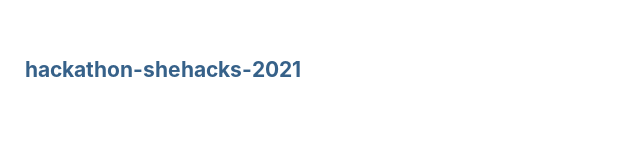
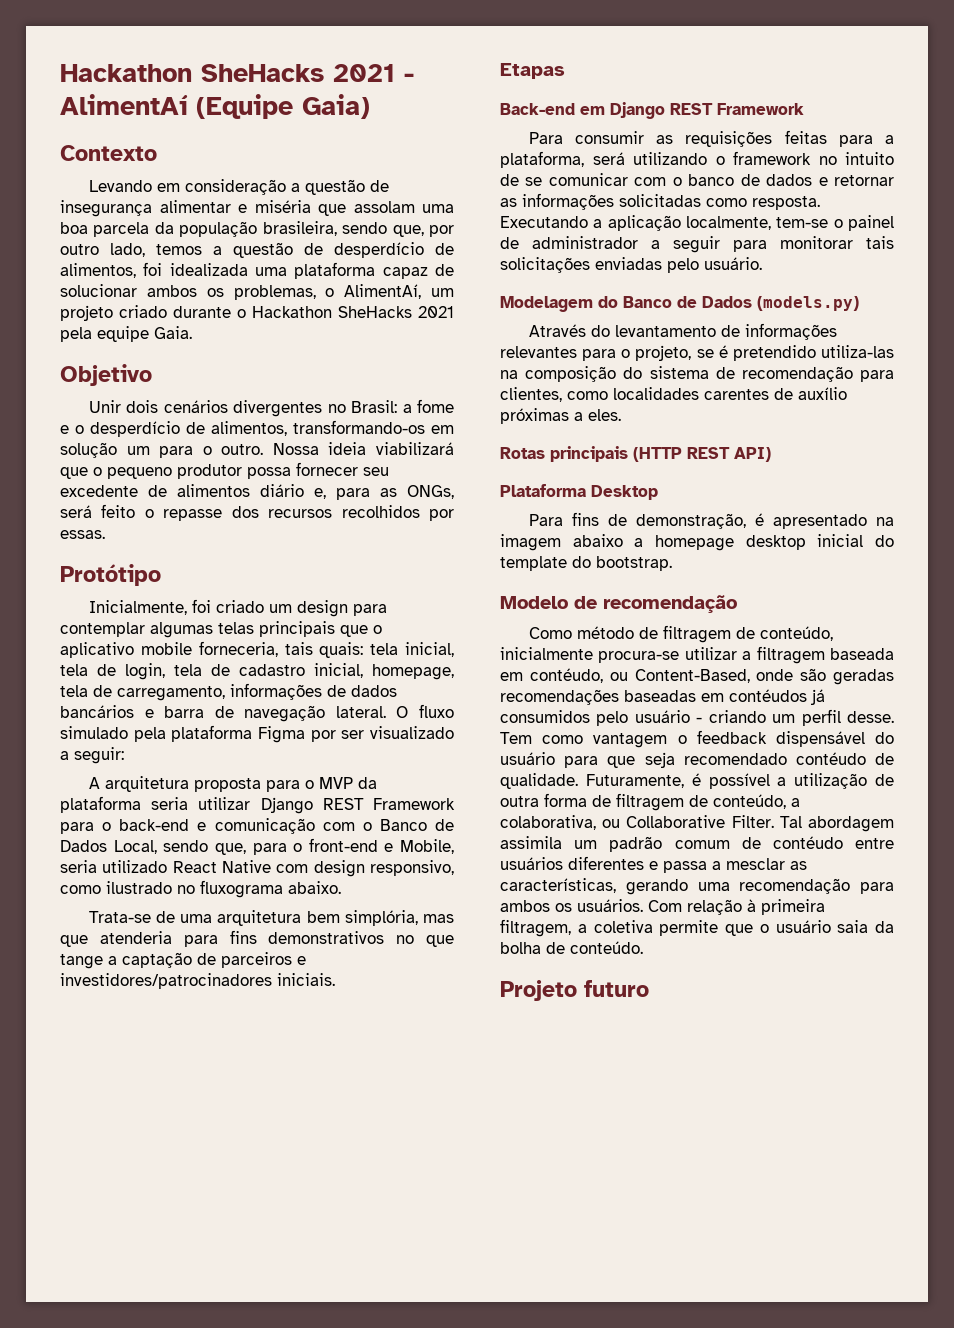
[25,61,301,77] hackathon-shehacks-2021 -> [60,64,414,82] [60,94,370,119] [60,145,157,161] [88,179,389,195] [60,200,454,217] [60,221,454,237] [60,242,454,258] [60,262,454,279] [60,284,454,300] [60,305,454,321] [60,326,192,342] [60,364,152,386] [88,399,455,417] [60,420,454,437] [60,442,454,458] [60,462,389,479] [60,484,454,500] [60,504,454,521] [60,530,105,539] [60,564,161,586] [88,599,387,617] [60,621,382,638] [60,641,454,658] [60,663,454,680] [60,683,397,701] [60,704,454,722] [60,725,454,743] [60,747,124,764] [88,776,377,792] [60,796,455,814] [60,818,454,834] [60,838,454,855] [60,860,455,877] [60,880,341,898] [88,910,455,926] [60,930,454,947] [60,952,306,969] [60,973,335,989] [500,63,565,79] [500,102,804,119] [528,130,894,147] [500,151,894,168] [500,173,895,186] [500,193,820,210] [500,215,894,231] [500,236,894,253] [500,257,762,273] [500,296,859,312] [528,323,837,340] [500,345,894,361] [500,366,894,382] [500,387,847,402] [500,408,621,424] [500,446,771,462] [500,484,658,500] [528,512,894,529] [500,534,894,551] [500,556,672,571] [500,595,737,613] [528,625,833,643] [500,646,894,664] [500,668,894,685] [500,689,825,705] [500,709,894,726] [500,730,894,748] [500,752,894,768] [500,773,894,789] [500,793,800,811] [500,815,894,832] [500,836,894,852] [500,856,807,873] [500,878,894,895] [500,899,825,915] [500,919,894,937] [500,941,643,954] [500,980,649,1001] Hackathon SheHacks 2021 - AlimentAí (Equipe Gaia) // Contexto // Levando em consideração a questão de insegurança alimentar e miséria que assolam uma boa parcela da população brasileira, sendo que, por outro lado, temos a questão de desperdício de alimentos, foi idealizada uma plataforma capaz de solucionar ambos os problemas, o AlimentAí, um projeto criado durante o Hackathon SheHacks 2021 pela equipe Gaia. // Objetivo // Unir dois cenários divergentes no Brasil: a fome e o desperdício de alimentos, transformando-os em solução um para o outro. Nossa ideia viabilizará que o pequeno produtor possa fornecer seu excedente de alimentos diário e, para as ONGs, será feito o repasse dos recursos recolhidos por essas. // Protótipo // Inicialmente, foi criado um design para contemplar algumas telas principais que o aplicativo mobile forneceria, tais quais: tela inicial, tela de login, tela de cadastro inicial, homepage, tela de carregamento, informações de dados bancários e barra de navegação lateral. O fluxo simulado pela plataforma Figma por ser visualizado a seguir: // A arquitetura proposta para o MVP da plataforma seria utilizar Django REST Framework para o back-end e comunicação com o Banco de Dados Local, sendo que, para o front-end e Mobile, seria utilizado React Native com design responsivo, como ilustrado no fluxograma abaixo. // Trata-se de uma arquitetura bem simplória, mas que atenderia para fins demonstrativos no que tange a captação de parceiros e investidores/patrocinadores iniciais. // Etapas // Back-end em Django REST Framework // Para consumir as requisições feitas para a plataforma, será utilizando o framework no intuito de se comunicar com o banco de dados e retornar as informações solicitadas como resposta. Executando a aplicação localmente, tem-se o painel de administrador a seguir para monitorar tais solicitações enviadas pelo usuário. // Modelagem do Banco de Dados (models.py) // Através do levantamento de informações relevantes para o projeto, se é pretendido utiliza-las na composição do sistema de recomendação para clientes, como localidades carentes de auxílio próximas a eles. // Rotas principais (HTTP REST API) // Plataforma Desktop // Para fins de demonstração, é apresentado na imagem abaixo a homepage desktop inicial do template do bootstrap. // Modelo de recomendação // Como método de filtragem de conteúdo, inicialmente procura-se utilizar a filtragem baseada em contéudo, ou Content-Based, onde são geradas recomendações baseadas em contéudos já consumidos pelo usuário - criando um perfil desse. Tem como vantagem o feedback dispensável do usuário para que seja recomendado contéudo de qualidade. Futuramente, é possível a utilização de outra forma de filtragem de conteúdo, a colaborativa, ou Collaborative Filter. Tal abordagem assimila um padrão comum de contéudo entre usuários diferentes e passa a mesclar as características, gerando uma recomendação para ambos os usuários. Com relação à primeira filtragem, a coletiva permite que o usuário saia da bolha de conteúdo. // Projeto futuro

